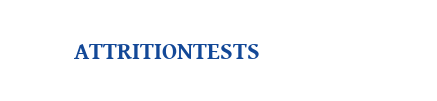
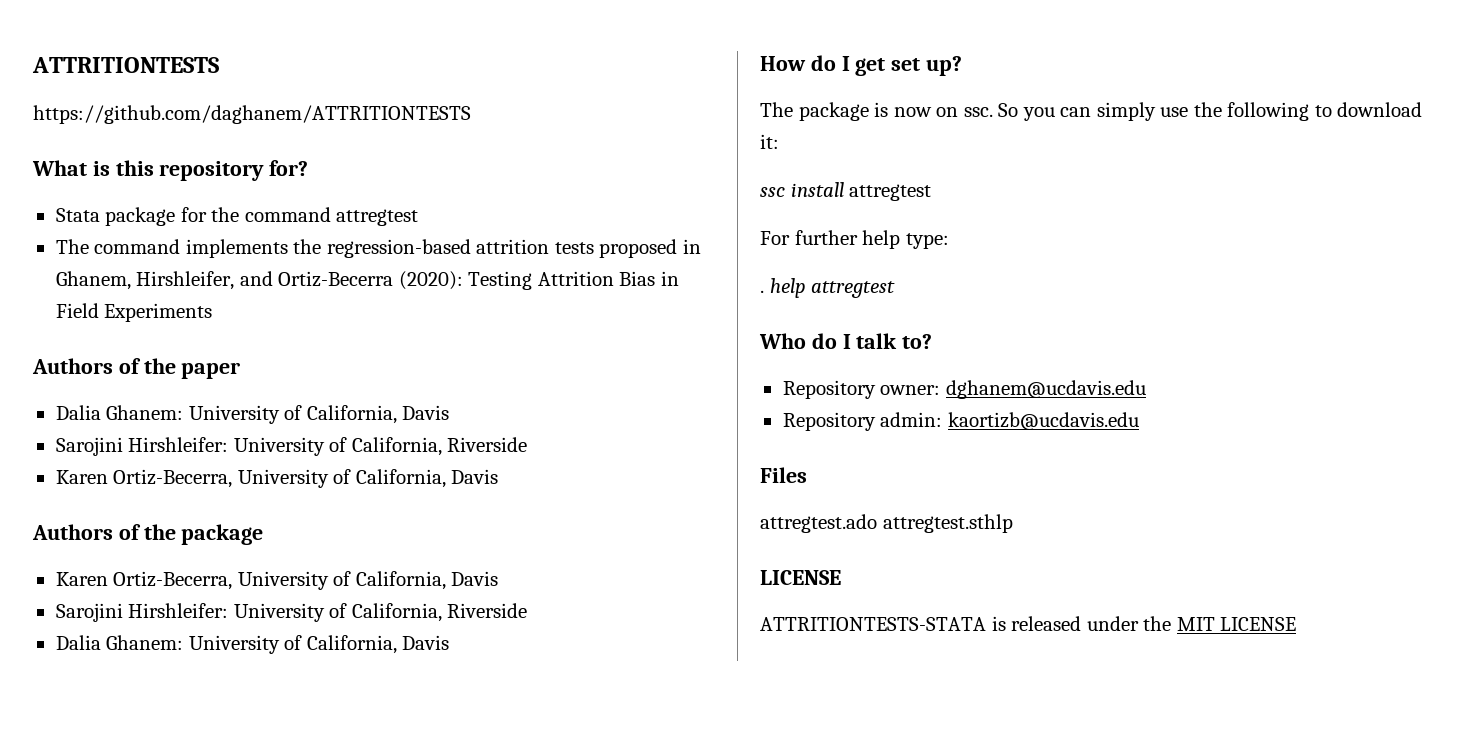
(260, 51) none -> [33,105,471,124] [32,160,309,181] [55,207,419,226] [55,239,701,258] [55,271,679,290] [55,303,213,322] [32,358,241,379] [55,405,450,424] [55,437,528,456] [55,469,499,488] [32,524,264,545] [55,571,499,590] [55,603,528,622] [55,635,450,654] [760,55,963,76] [760,102,1423,121] [760,134,779,149] [760,182,932,201] [760,230,949,249] [760,278,896,298] [759,333,933,349] [782,380,1146,399] [782,412,1139,431] [760,467,807,483] [760,514,1013,533] [760,570,841,585] [760,616,1297,631] // https://github.com/daghanem/ATTRITIONTESTS // What is this repository for? // Stata package for the command attregtest // The command implements the regression-based attrition tests proposed in Ghanem, Hirshleifer, and Ortiz-Becerra (2020): Testing Attrition Bias in Field Experiments // Authors of the paper // Dalia Ghanem: University of California, Davis // Sarojini Hirshleifer: University of California, Riverside // Karen Ortiz-Becerra, University of California, Davis // Authors of the package // Karen Ortiz-Becerra, University of California, Davis // Sarojini Hirshleifer: University of California, Riverside // Dalia Ghanem: University of California, Davis // How do I get set up? // The package is now on ssc. So you can simply use the following to download it: // ssc install attregtest // For further help type: // . help attregtest // Who do I talk to? // Repository owner: dghanem@ucdavis.edu // Repository admin: kaortizb@ucdavis.edu // Files // attregtest.ado attregtest.sthlp // LICENSE // ATTRITIONTESTS-STATA is released under the MIT LICENSE

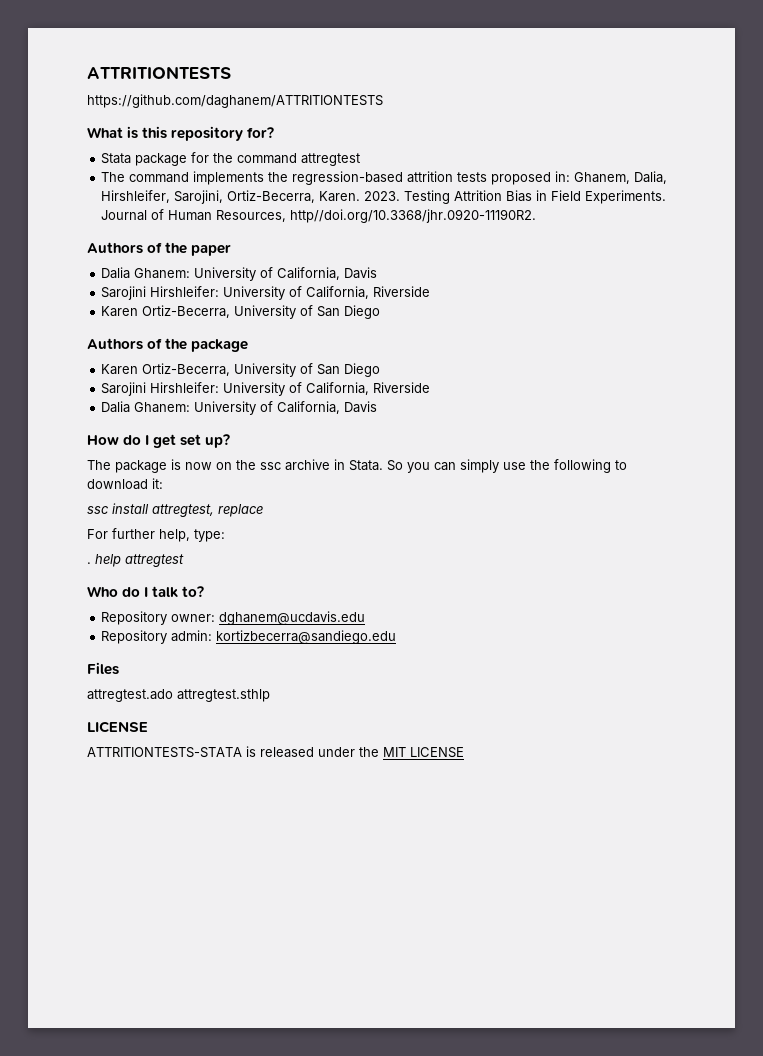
[682,239,701,254] [55,271,463,290] in Ghanem, Hirshleifer, and Ortiz-Becerra (2020): -> [555,171,668,184] [101,190,401,204] in: Ghanem, Dalia, Hirshleifer, Sarojini, Ortiz-Becerra, Karen. 2023.
[104,303,213,322] Experiments -> [585,190,667,204] [101,209,537,223] Experiments. Journal of Human Resources, http//doi.org/10.3368/jhr.0920-11190R2.
[355,469,499,488] California, Davis -> [317,305,381,319] San Diego
[355,571,499,590] California, Davis -> [317,363,381,377] San Diego
[963,107,993,117] ssc. -> [236,459,383,471] the ssc archive in Stata.
[849,184,932,201] attregtest -> [152,504,263,517] attregtest, replace
[862,230,901,249] help -> [159,529,190,542] help,
[947,412,1139,430] kaortizb@ucdavis.edu -> [216,630,397,644] kortizbecerra@sandiego.edu

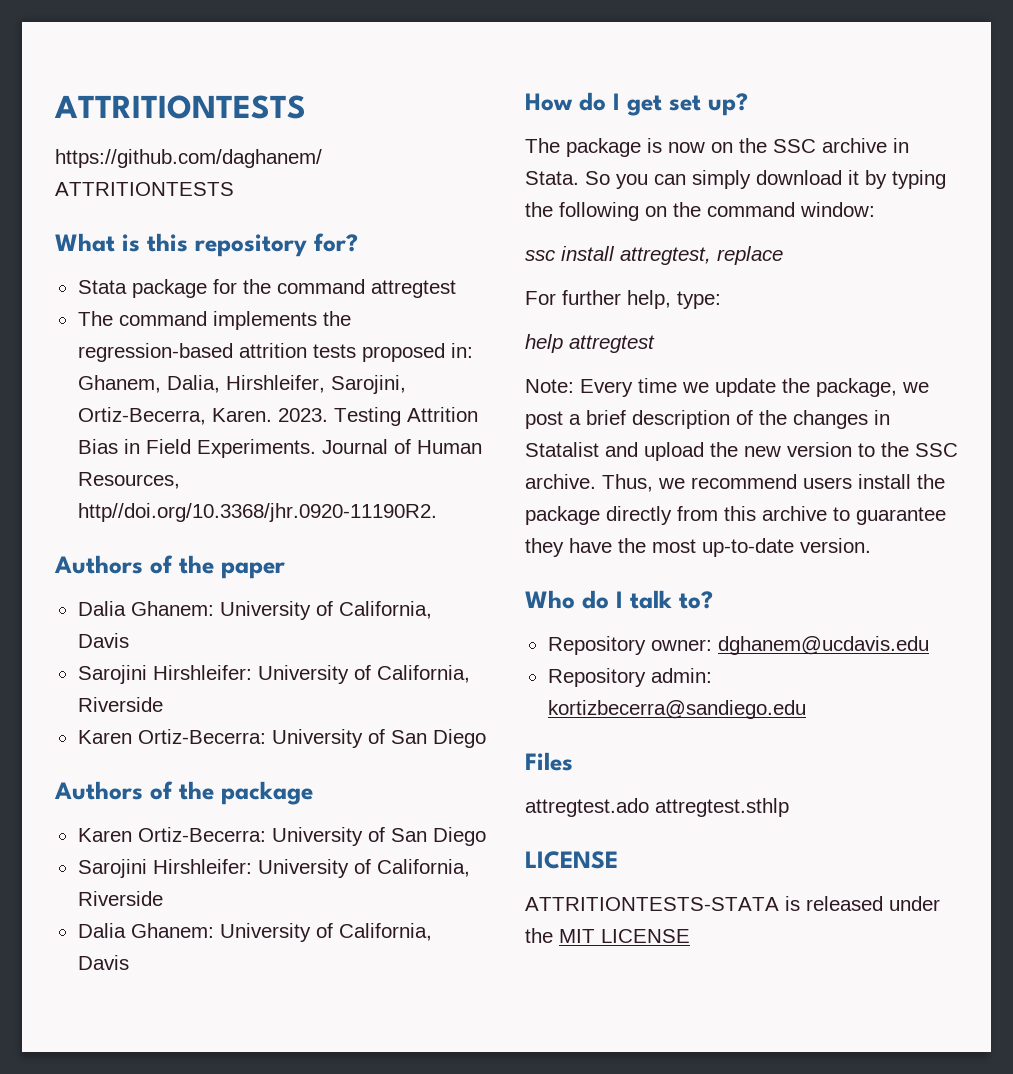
[142,305,231,318] Ortiz-Becerra, -> [137,729,266,744] Ortiz-Becerra:
[142,363,231,376] Ortiz-Becerra, -> [137,827,266,842] Ortiz-Becerra:
[260,462,281,470] ssc -> [773,139,816,153] SSC
[503,459,627,473] [87,478,163,490] use the following to download it: -> [756,170,946,189] [525,202,875,221] download it by typing the following on the command window:
[87,562,91,564] . -> (721, 300) none
(184, 560) none -> [525,378,929,397] [525,410,890,429] [525,442,958,461] [525,474,945,492] [525,506,946,525] [525,538,871,557] // Note: Every time we update the package, we post a brief description of the changes in Statalist and upload the new version to the SSC archive. Thus, we recommend users install the package directly from this archive to guarantee they have the most up-to-date version.

